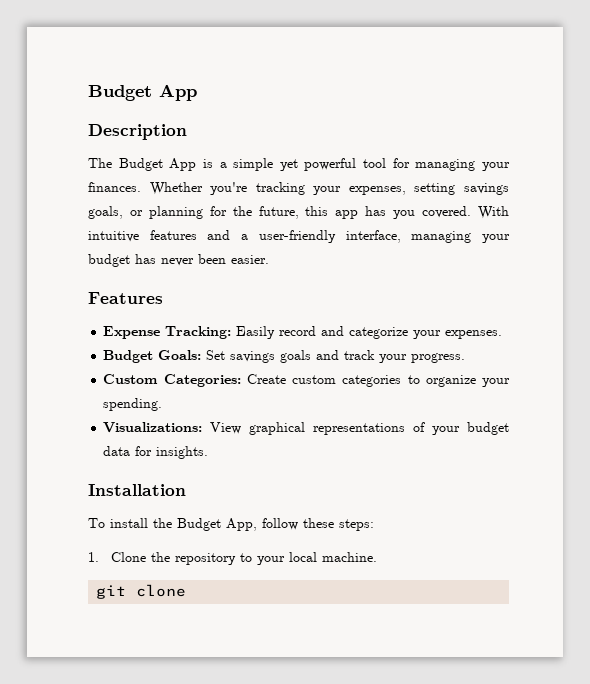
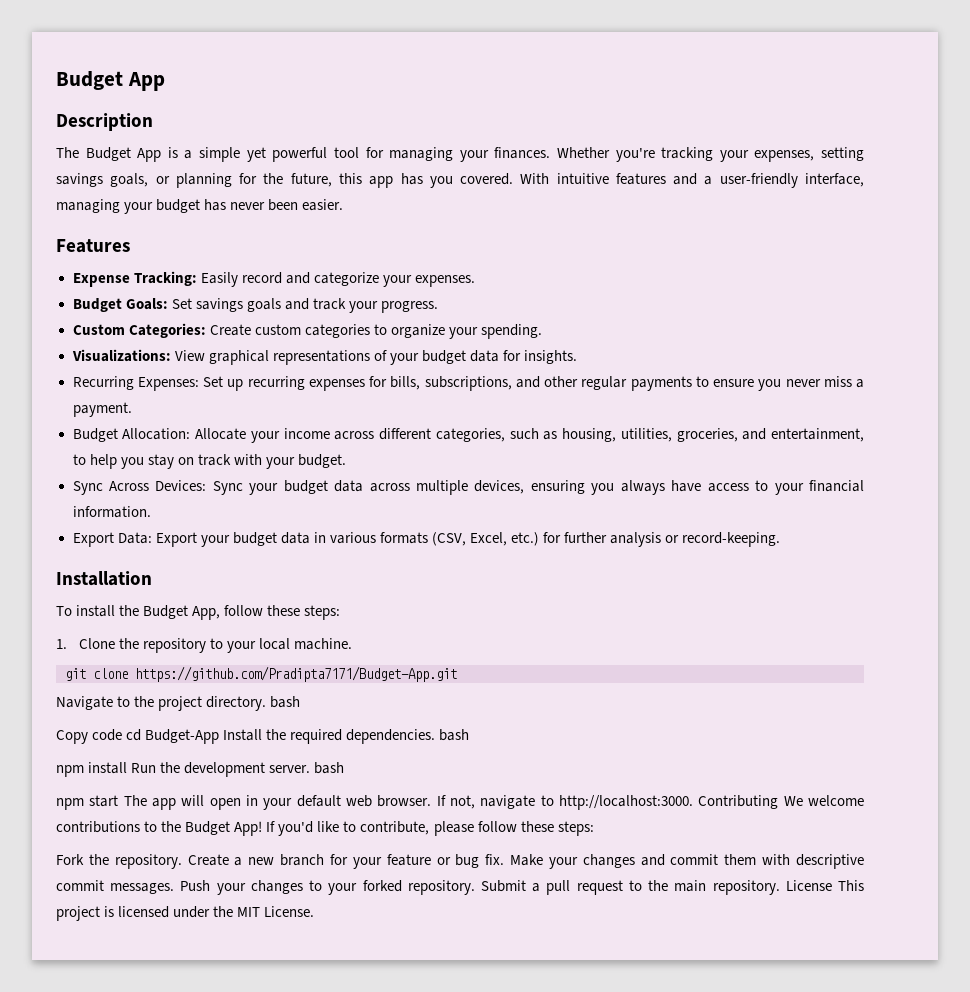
(209, 452) none -> [72,376,864,391] [72,402,132,417] [72,428,864,443] [72,454,346,469] [72,480,865,495] [72,506,151,518] [72,532,781,547] // Recurring Expenses: Set up recurring expenses for bills, subscriptions, and other regular payments to ensure you never miss a payment. // Budget Allocation: Allocate your income across different categories, such as housing, utilities, groceries, and entertainment, to help you stay on track with your budget. // Sync Across Devices: Sync your budget data across multiple devices, ensuring you always have access to your financial information. // Export Data: Export your budget data in various formats (CSV, Excel, etc.) for further analysis or record-keeping.
(187, 590) none -> [135,666,457,682] [56,696,301,711] [56,729,470,744] [56,762,345,777] [56,795,865,810] [56,821,594,836] [56,854,865,869] [56,880,864,895] [56,906,315,921] https://github.com/Pradipta7171/Budget-App.git // Navigate to the project directory. bash // Copy code cd Budget-App Install the required dependencies. bash // npm install Run the development server. bash // npm start The app will open in your default web browser. If not, navigate to http://localhost:3000. Contributing We welcome contributions to the Budget App! If you'd like to contribute, please follow these steps: // Fork the repository. Create a new branch for your feature or bug fix. Make your changes and commit them with descriptive commit messages. Push your changes to your forked repository. Submit a pull request to the main repository. License This project is licensed under the MIT License.

